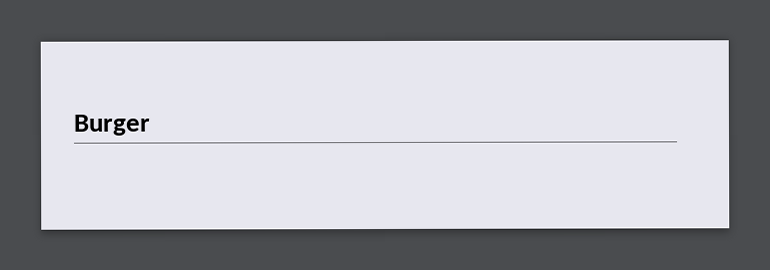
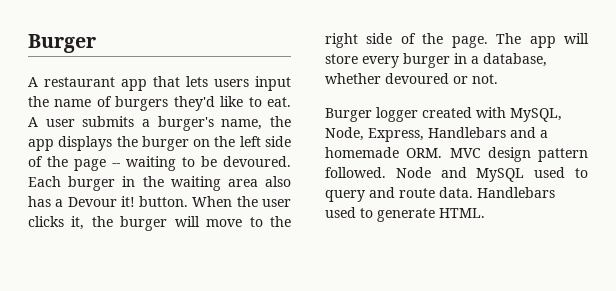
[73,114,151,136] Burger -> [28,34,96,53] [28,76,291,91] [28,96,291,111] [28,116,291,131] [28,136,291,151] [28,156,291,171] [28,176,291,191] [28,196,291,207] [28,216,291,231] [325,33,589,48] [325,53,547,68] [325,73,498,84] [325,107,562,122] [325,127,548,142] [325,147,588,162] [325,167,588,182] [325,187,555,202] [325,207,485,222] Burger // A restaurant app that lets users input the name of burgers they'd like to eat. A user submits a burger's name, the app displays the burger on the left side of the page -- waiting to be devoured. Each burger in the waiting area also has a Devour it! button. When the user clicks it, the burger will move to the right side of the page. The app will store every burger in a database, whether devoured or not. // Burger logger created with MySQL, Node, Express, Handlebars and a homemade ORM. MVC design pattern followed. Node and MySQL used to query and route data. Handlebars used to generate HTML.

